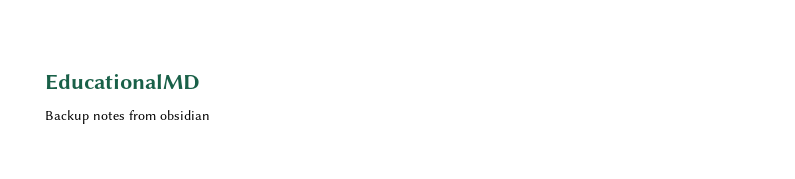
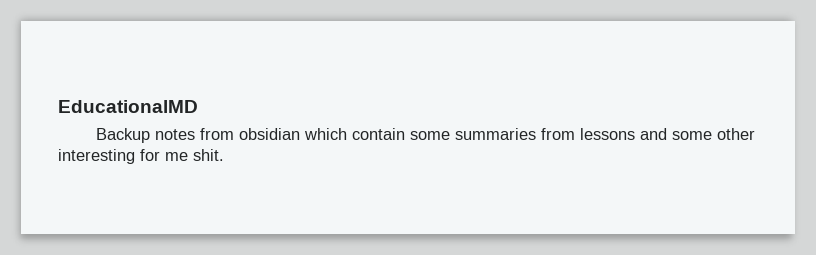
(210, 115) none -> [303,128,755,140] [58,149,224,164] which contain some summaries from lessons and some other interesting for me shit.

